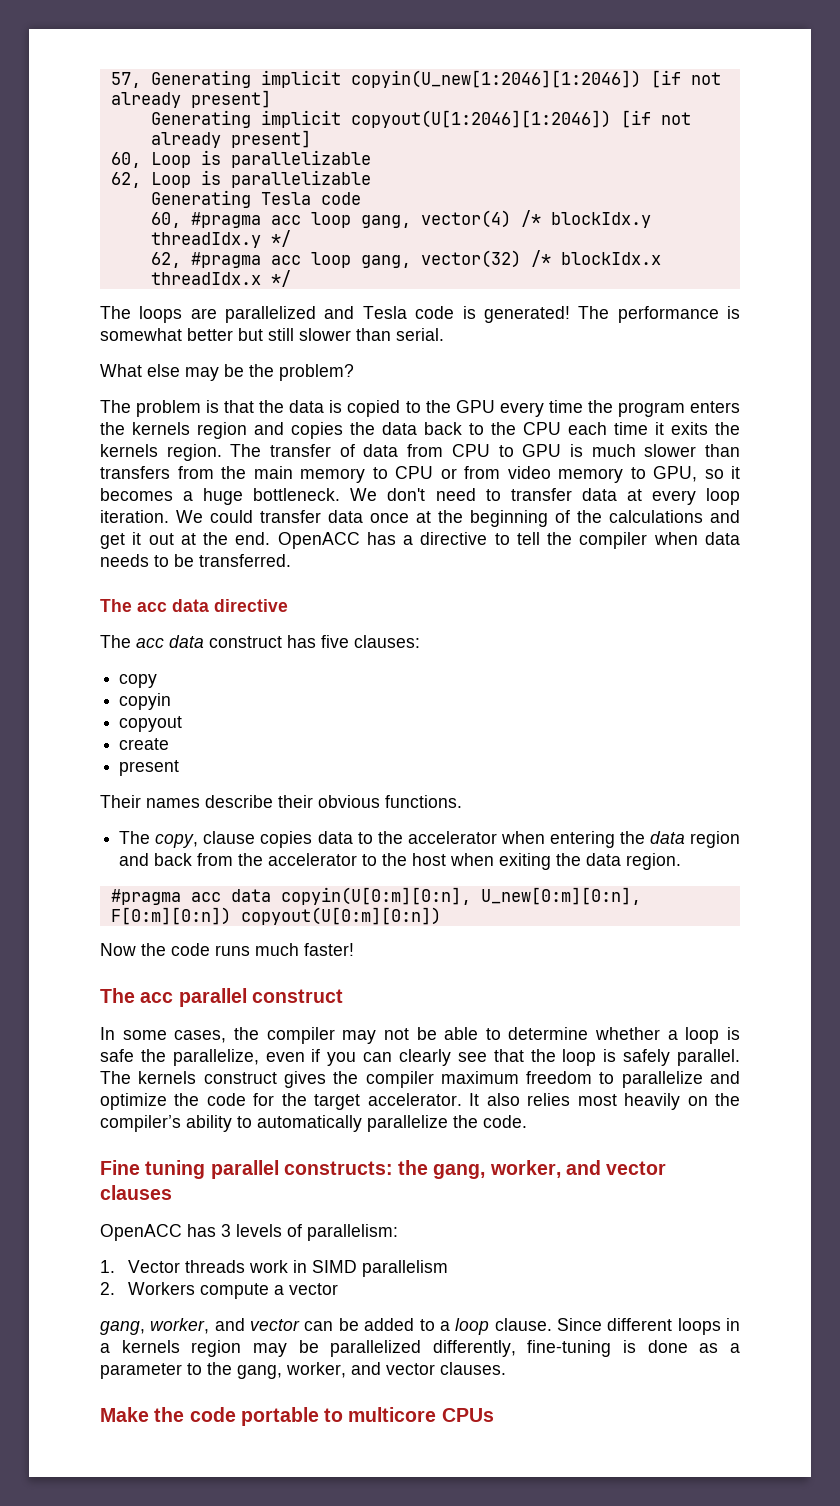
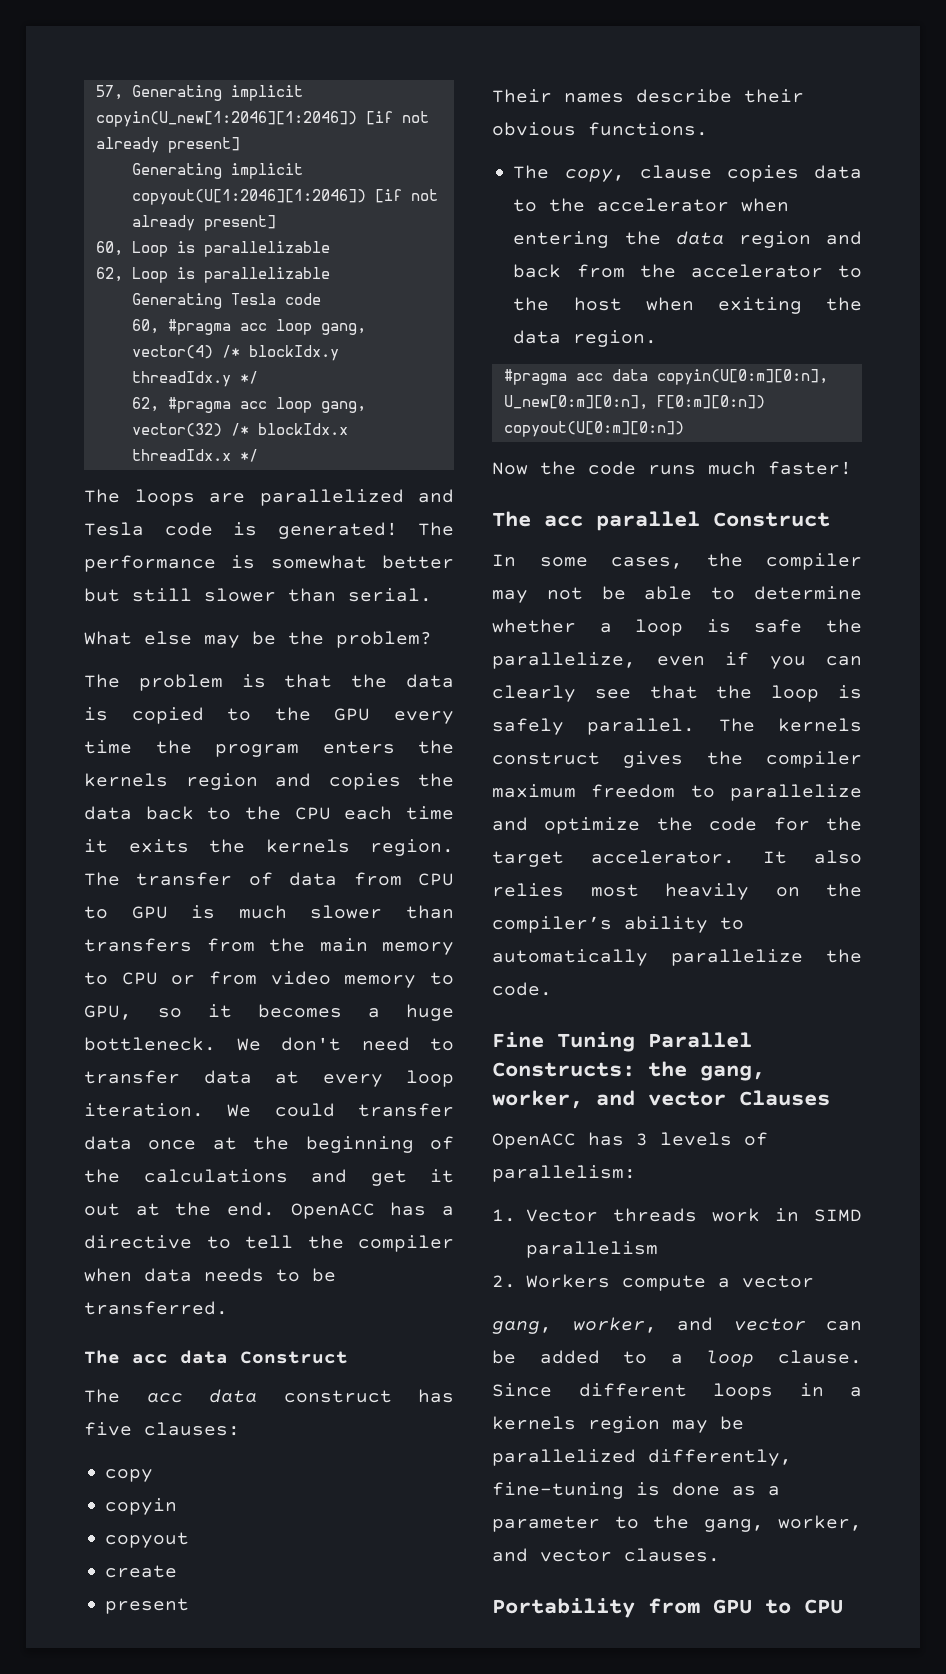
[214,599,288,612] directive -> [240,1351,348,1364] Construct
[251,989,343,1003] construct -> [713,512,830,527] Construct
[145,1160,667,1179] [100,1185,172,1200] tuning parallel constructs: the gang, worker, and vector clauses -> [557,1032,752,1052] [492,1061,765,1081] [492,1090,830,1109] Tuning Parallel Constructs: the gang, worker, and vector Clauses
[100,1407,494,1426] Make the code portable to multicore CPUs -> [492,1598,843,1618] Portability from GPU to CPU

